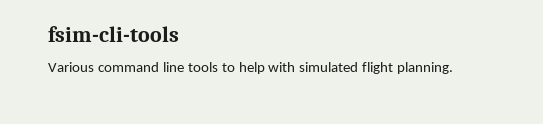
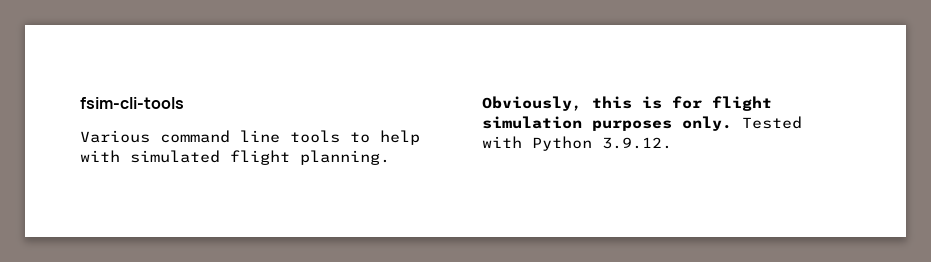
(454, 68) none -> [482,96,772,111] [482,116,802,131] [482,136,672,151] Obviously, this is for flight simulation purposes only. Tested with Python 3.9.12.

